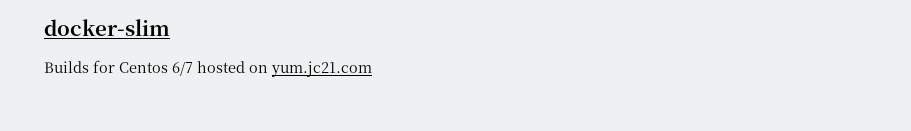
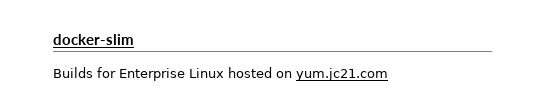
[119,62,193,76] Centos 6/7 -> [119,68,224,81] Enterprise Linux

